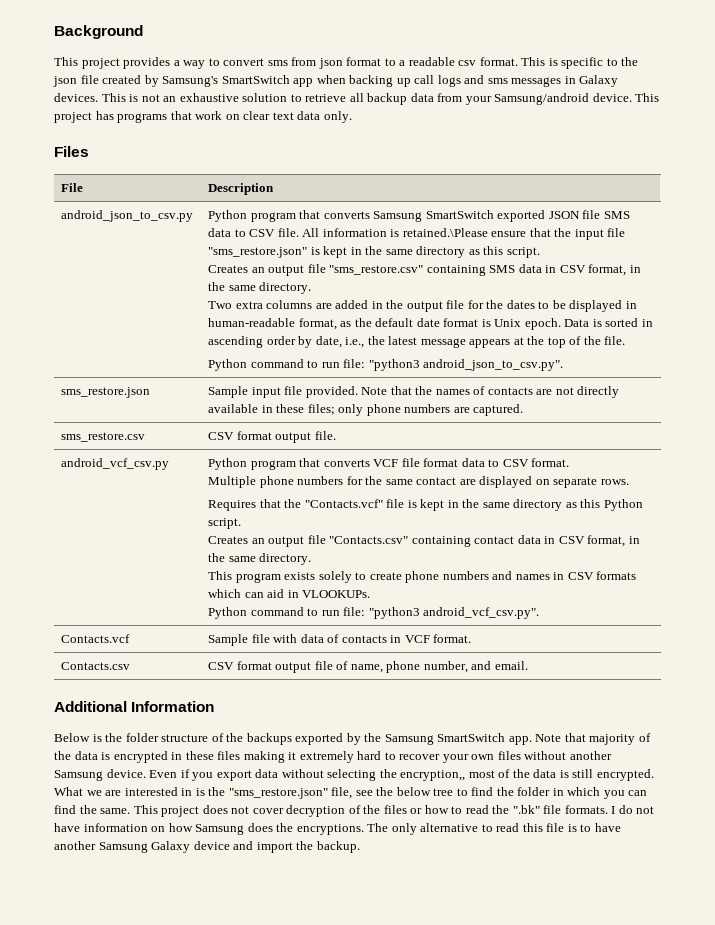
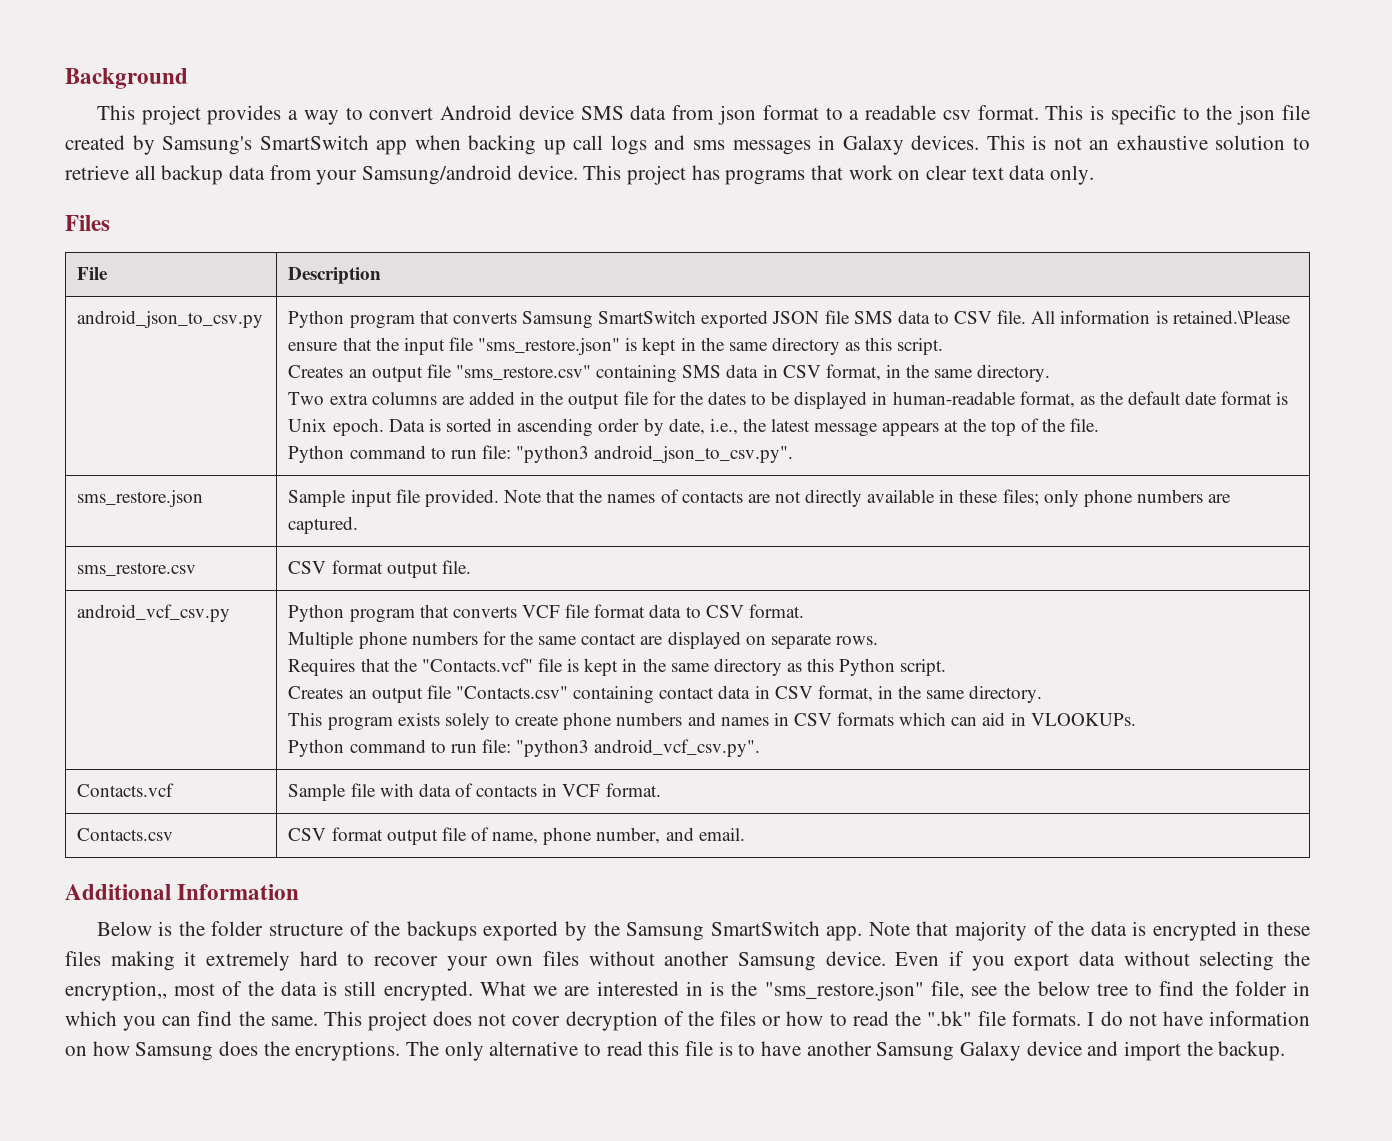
[267,60,288,66] sms -> [440,105,667,120] Android device SMS data

